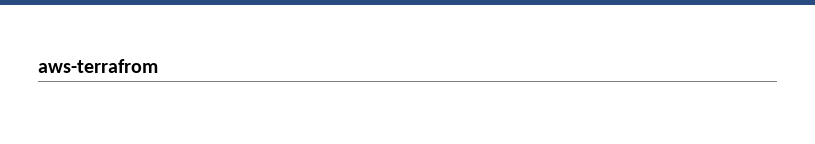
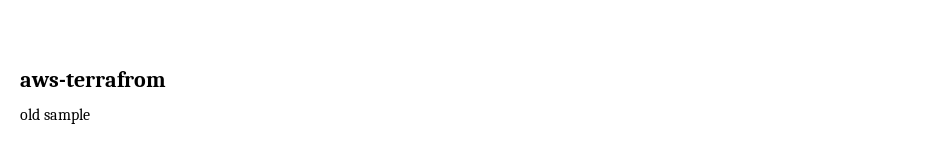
(158, 66) none -> [20,108,91,124] // old sample

